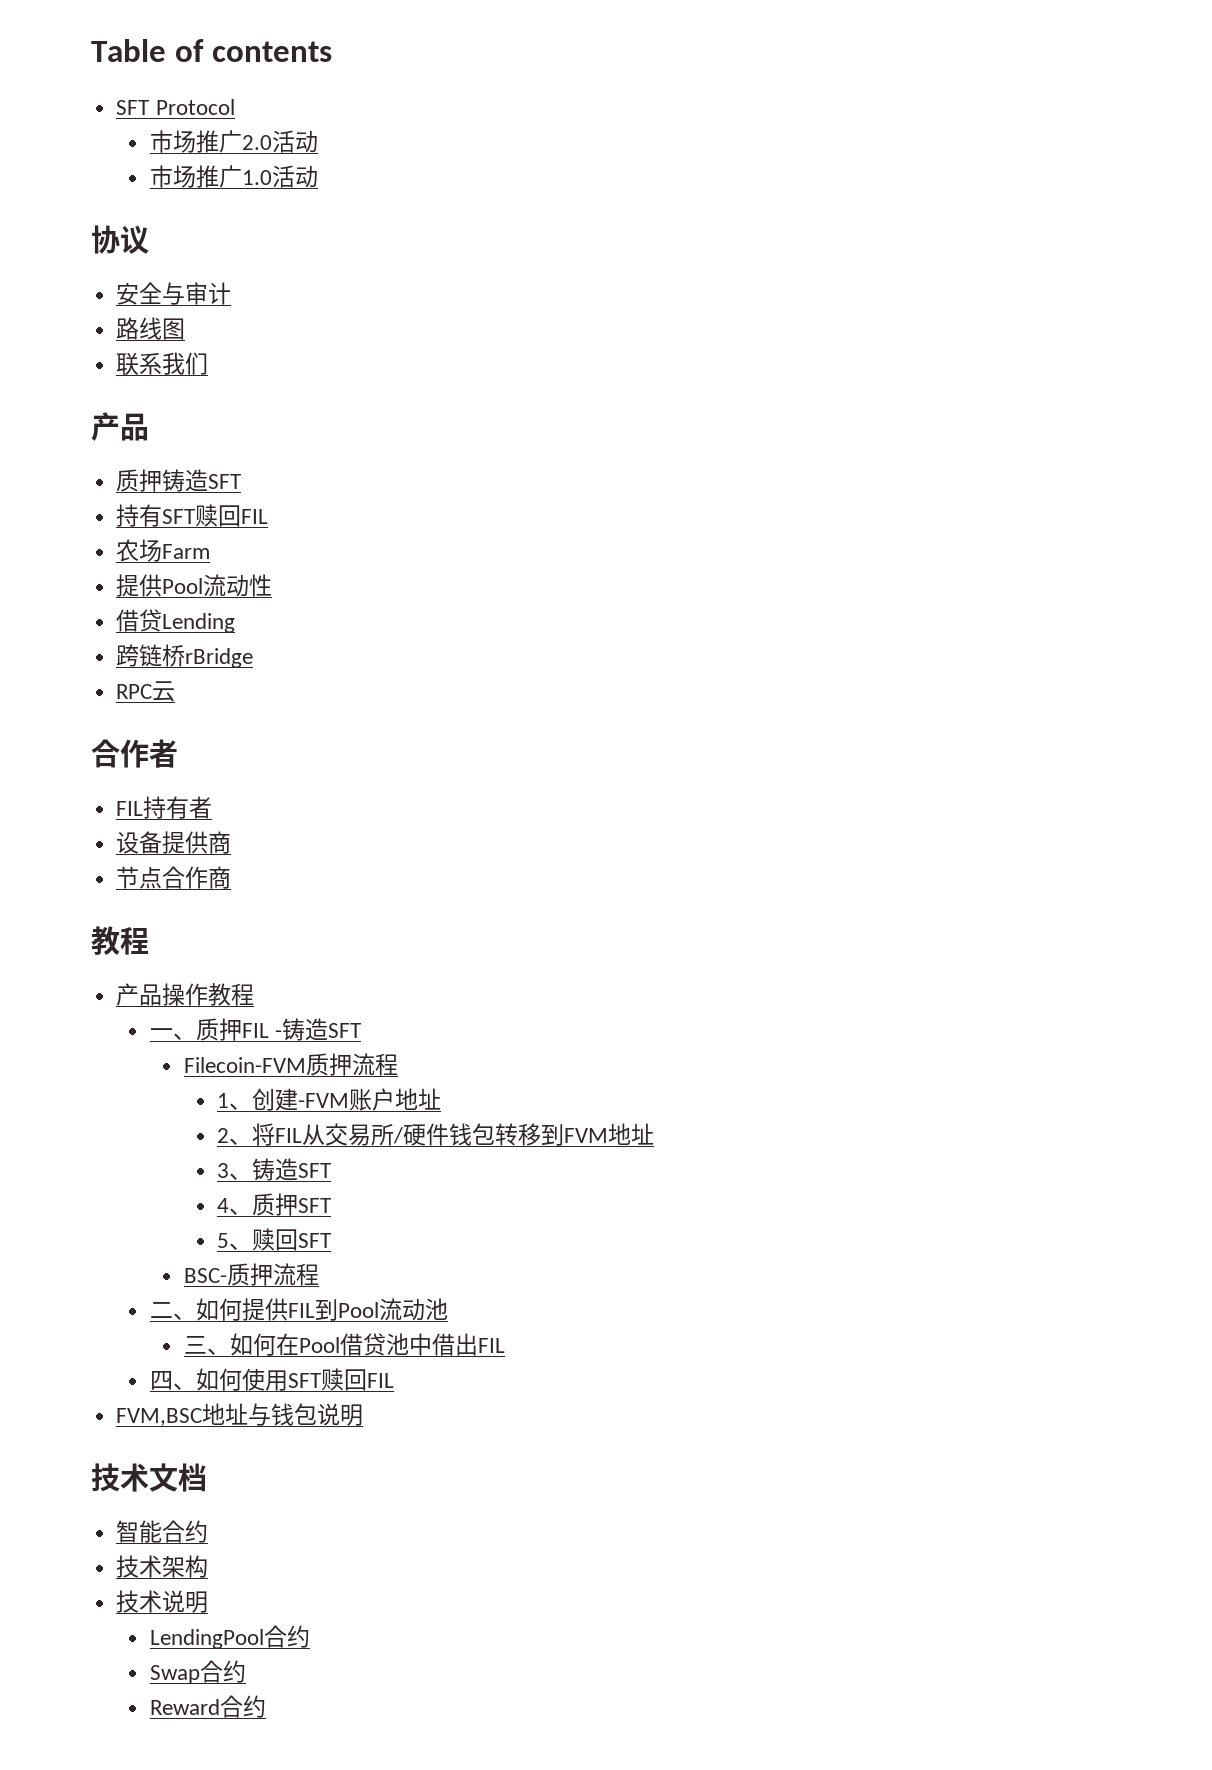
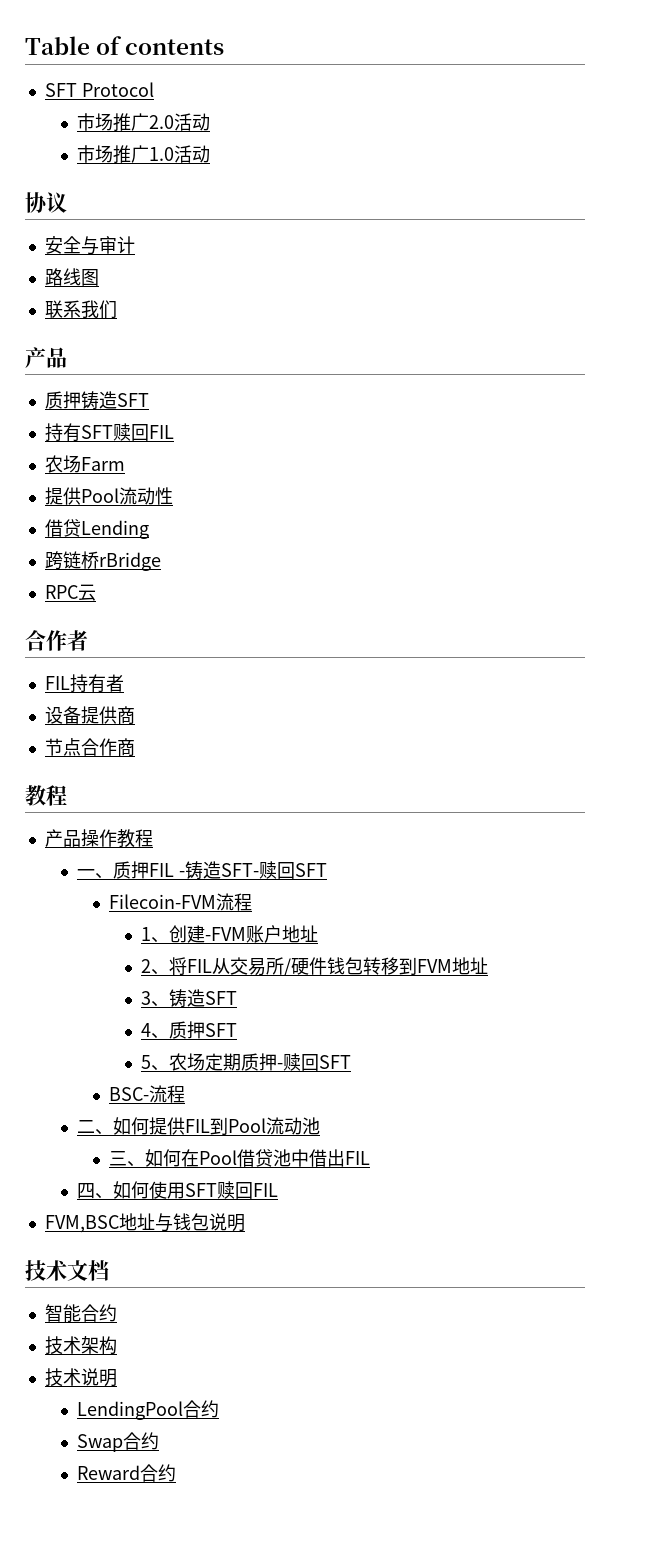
(329, 1029) none -> [220,861,295,879] SFT-赎回
[305,1053,352,1076] 质押 -> (216, 901) none
(253, 1246) none -> [169,1053,284,1071] 农场定期质押-
[226,1263,273,1286] 质押 -> (149, 1094) none

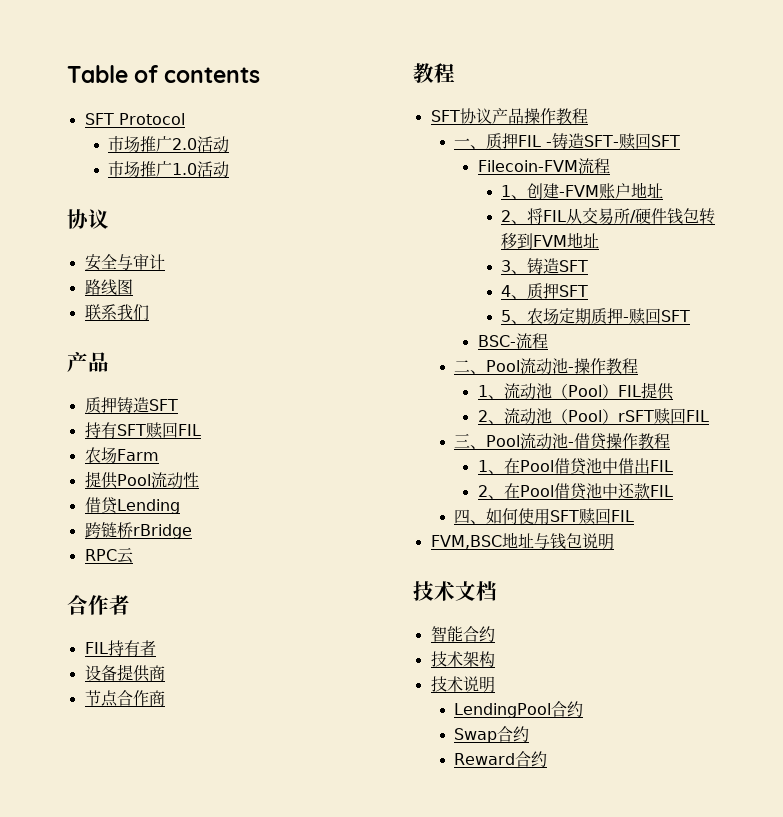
(67, 795) none -> [430,108,492,124] SFT协议
[112,1117,320,1135] [108,1149,181,1167] 如何提供FIL到Pool流动池 // 三、如何 -> [486,358,639,375] [477,382,674,400] [477,408,709,425] [454,433,671,450] [477,460,504,474] Pool流动池-操作教程 // 1、流动池（Pool）FIL提供 // 2、流动池（Pool）rSFT赎回FIL // 三、Pool流动池-借贷操作教程 // 1、
(370, 1158) none -> [477,483,673,500] // 2、在Pool借贷池中还款FIL

